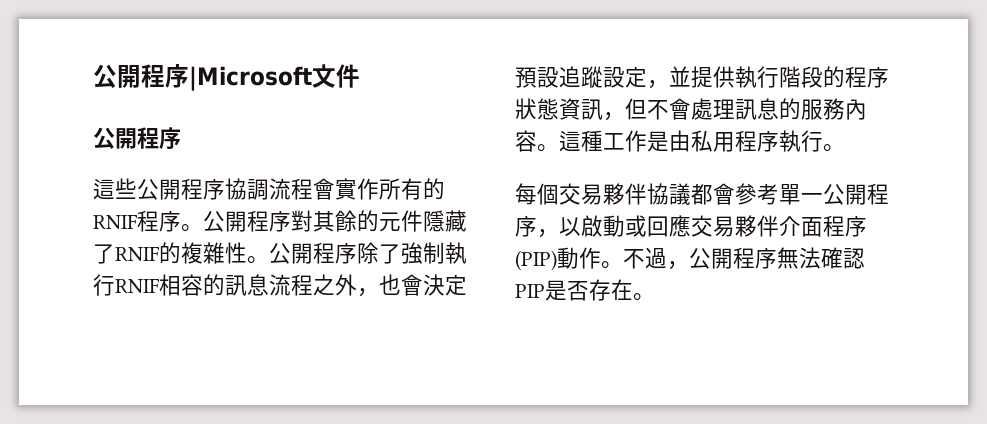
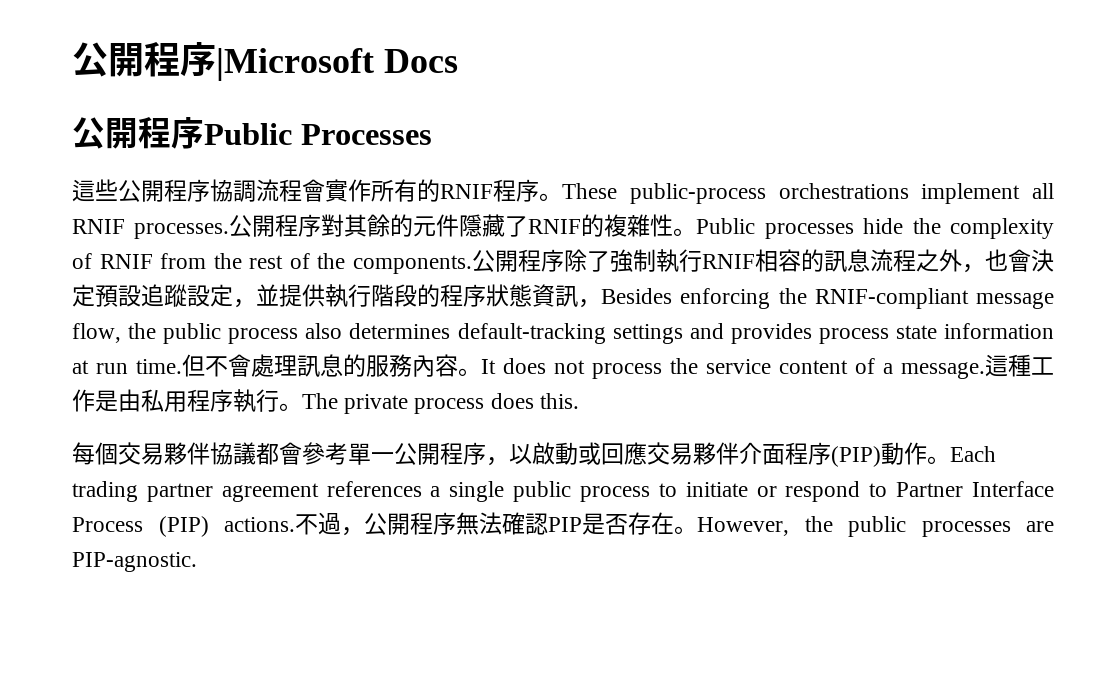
[312,64,360,88] [93,127,181,150] 文件 // 公開程序 -> [383,49,458,73] [72,117,432,149] Docs // 公開程序Public Processes
(203, 228) none -> [562,183,1054,204] [72,219,230,239] These public-process orchestrations implement all RNIF processes.
(269, 260) none -> [696,218,1054,239] [72,253,472,274] Public processes hide the complexity of RNIF from the rest of the components.
(625, 116) none -> [601,288,1054,309] [72,323,1054,344] [72,359,182,374] Besides enforcing the RNIF-compliant message flow, the public process also determines default-tracking settings and provides process state information at run time.
(559, 148) none -> [481,358,985,379] It does not process the service content of a message.
(845, 148) none -> [302,393,579,414] The private process does this.
(623, 265) none -> [950,446,996,462] [72,481,1054,502] [72,516,295,537] Each trading partner agreement references a single public process to initiate or respond to Partner Interface Process (PIP) actions.
(655, 297) none -> [697,516,1054,537] [72,552,197,572] However, the public processes are PIP-agnostic.

